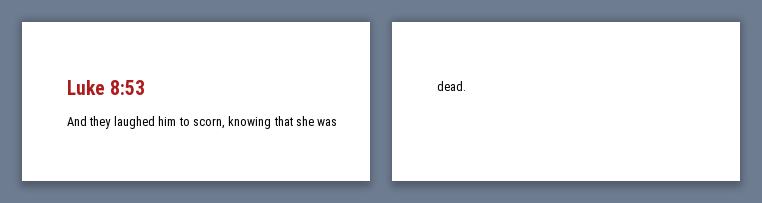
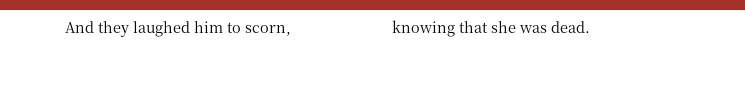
[67,80,146,95] Luke 8:53 // -> (65, 27) none

